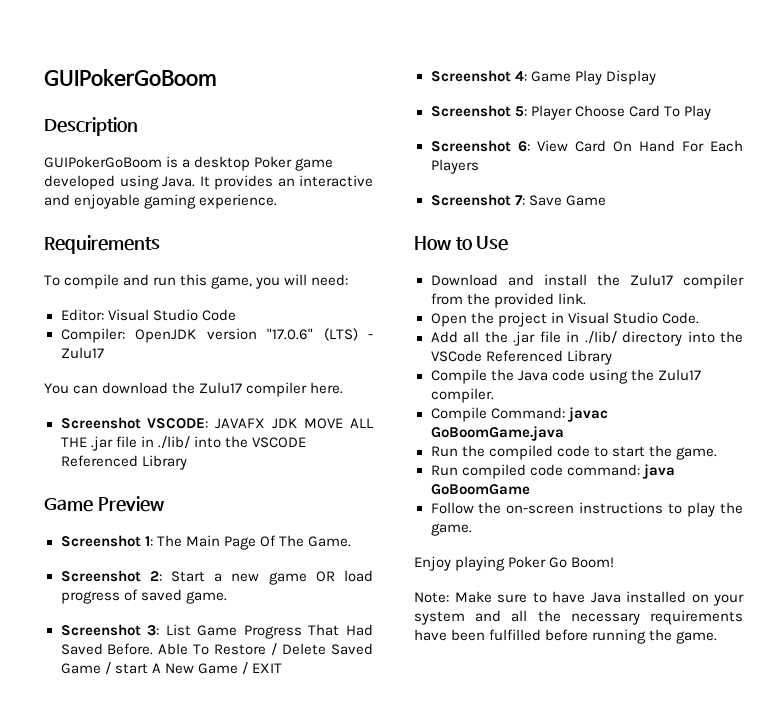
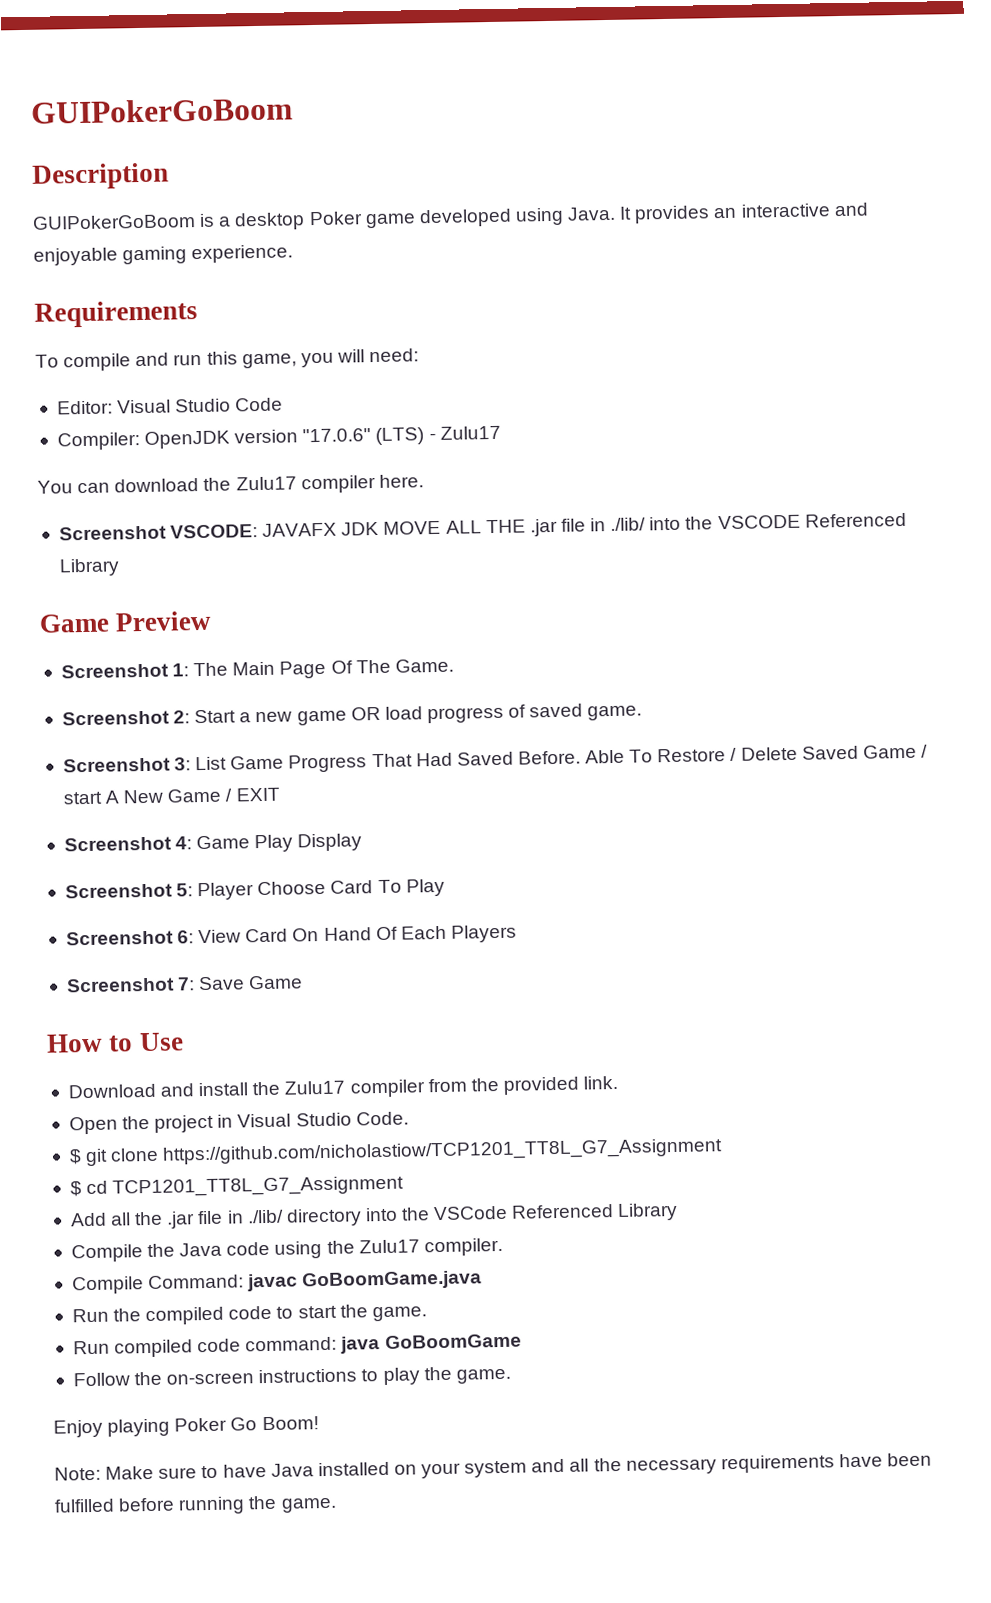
[681,141,704,152] For -> [375,926,398,941] Of
(699, 318) none -> [68,1138,724,1167] [69,1175,405,1198] // $ git clone https://github.com/nicholastiow/TCP1201_TT8L_G7_Assignment // $ cd TCP1201_TT8L_G7_Assignment

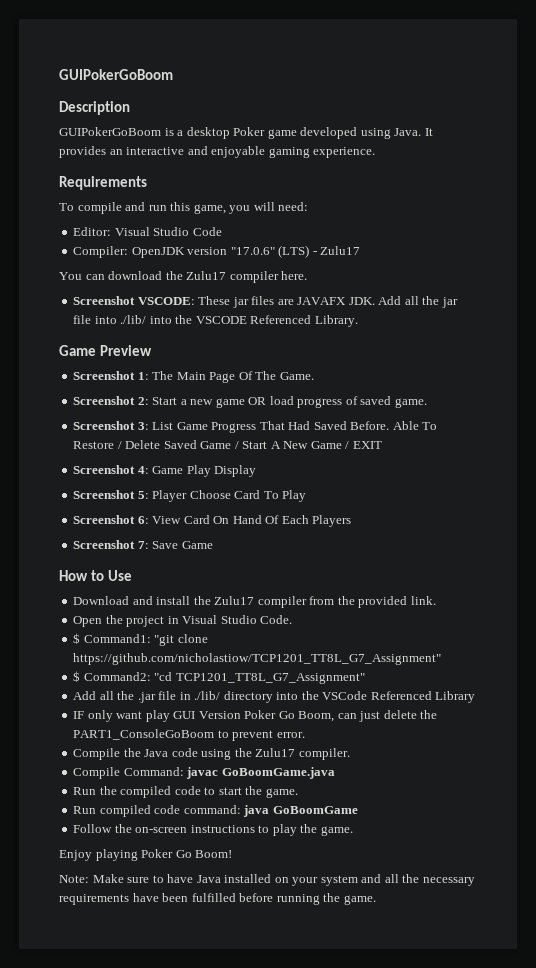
[262,518,607,537] JAVAFX JDK MOVE ALL THE .jar file in -> [198,296,458,308] [73,315,117,324] These jar files are JAVAFX JDK. Add all the jar file into
[58,558,120,577] Library -> [314,315,358,327] Library.
[62,791,102,805] start -> [242,441,268,449] Start
[85,1138,724,1167] [69,1175,405,1198] git clone https://github.com/nicholastiow/TCP1201_TT8L_G7_Assignment // $ cd TCP1201_TT8L_G7_Assignment -> [83,634,208,646] [73,653,442,665] [73,671,365,684] Command1: "git clone https://github.com/nicholastiow/TCP1201_TT8L_G7_Assignment" // $ Command2: "cd TCP1201_TT8L_G7_Assignment"
(679, 1211) none -> [73,710,438,722] [73,729,305,741] // IF only want play GUI Version Poker Go Boom, can just delete the PART1_ConsoleGoBoom to prevent error.

